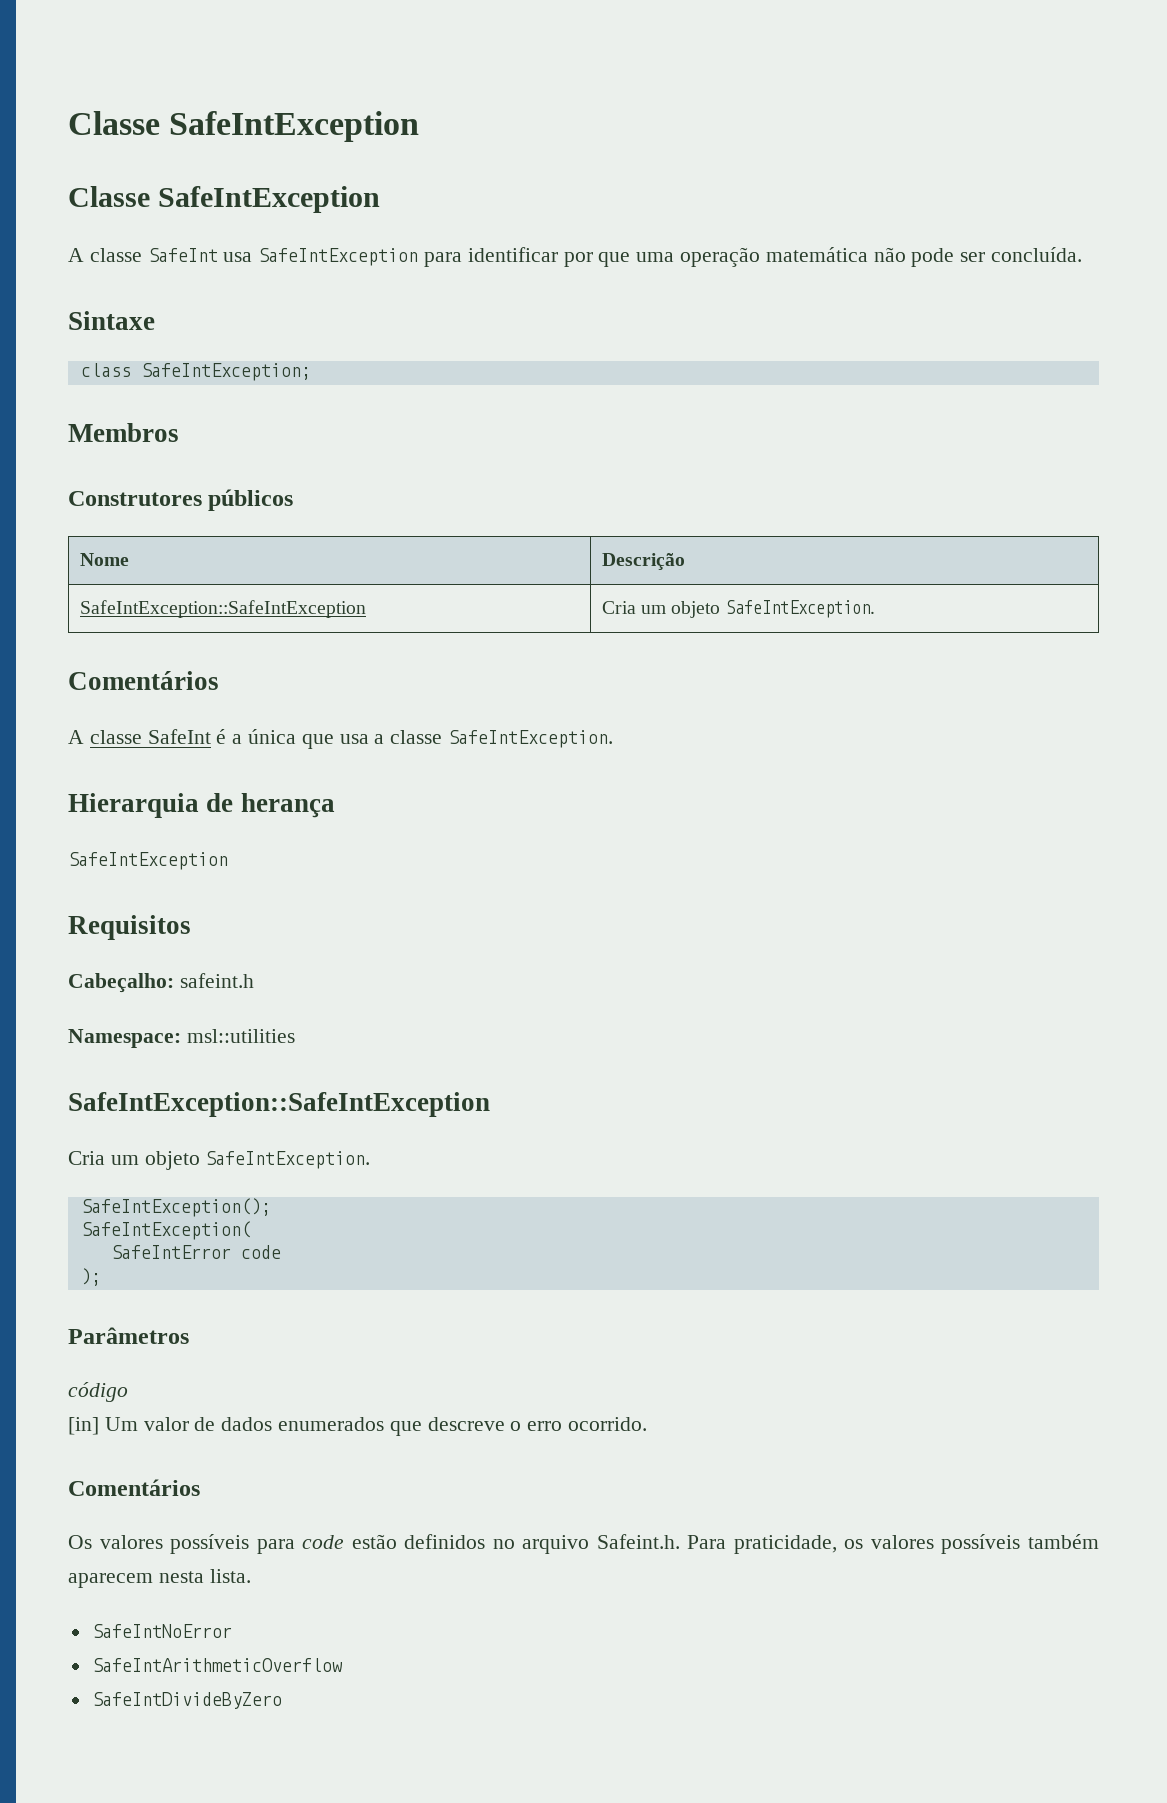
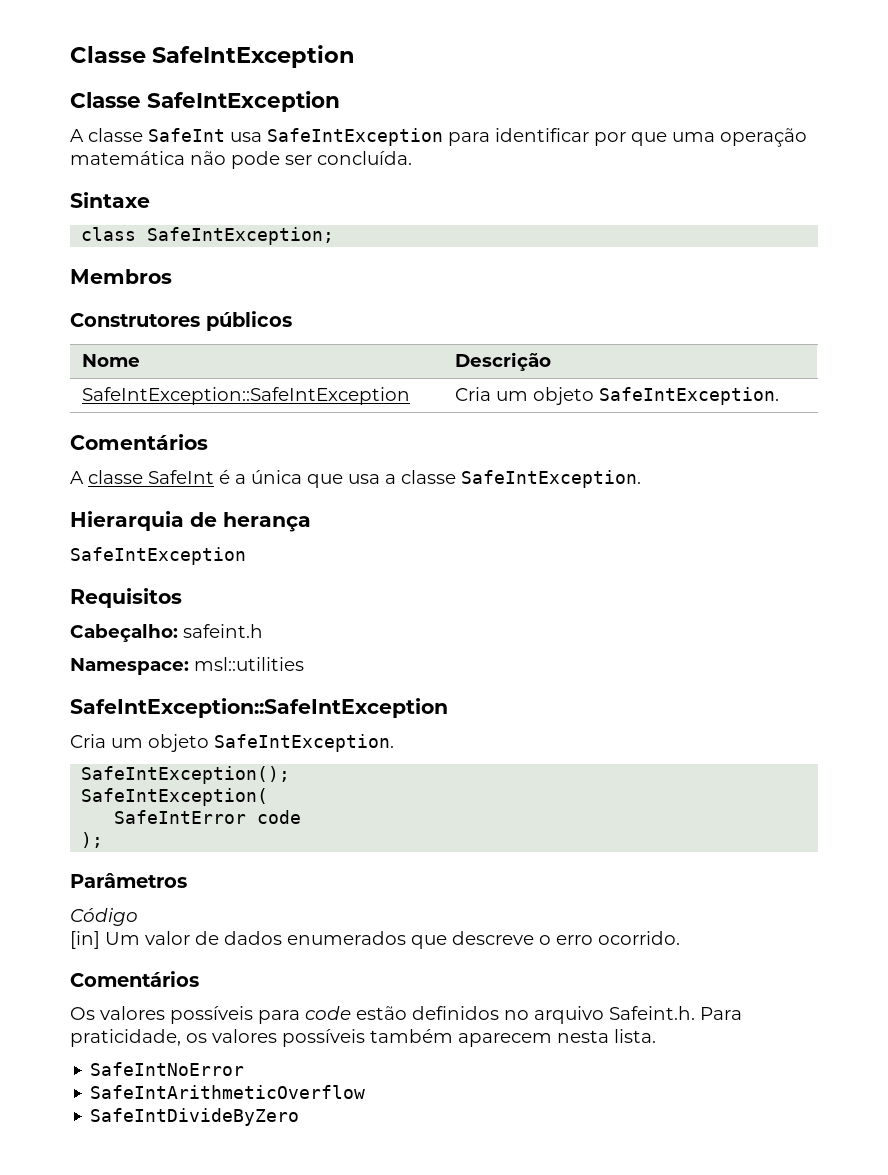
[68,1382,128,1402] código -> [70,908,138,926] Código

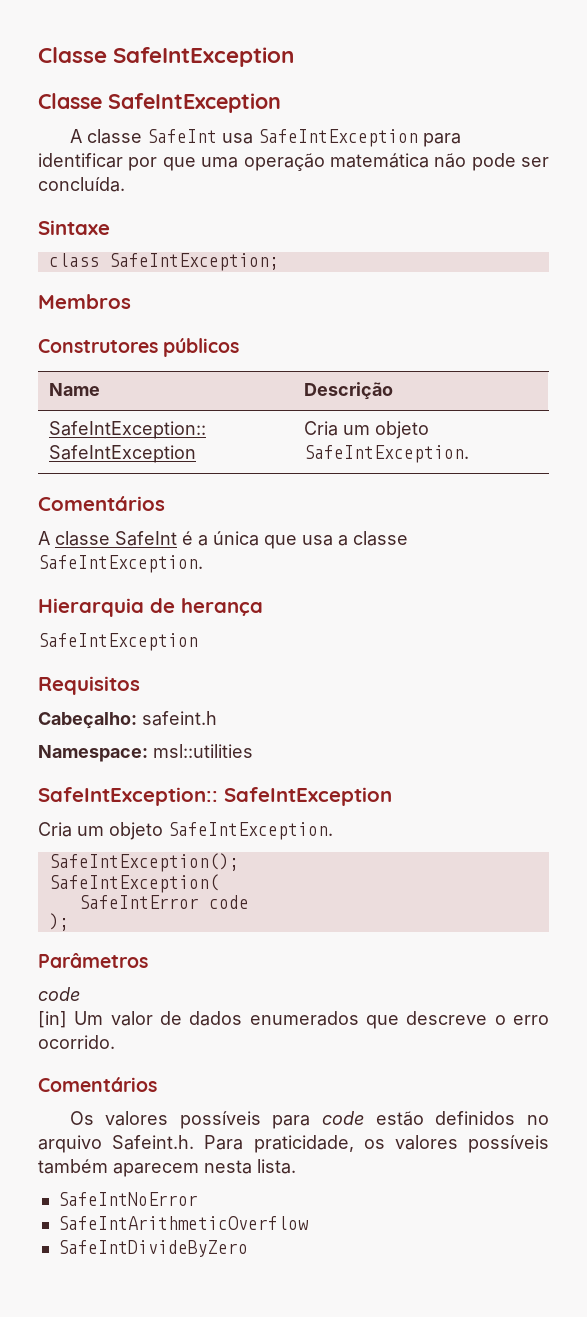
[82,354,141,367] Nome -> [48,383,100,396] Name
[82,387,411,405] SafeIntException::SafeIntException -> [48,421,206,439] [48,445,196,463] SafeIntException:: SafeIntException
[70,698,448,718] SafeIntException::SafeIntException -> [38,787,392,806] SafeIntException:: SafeIntException
[70,908,138,926] Código -> [38,987,80,1001] code

